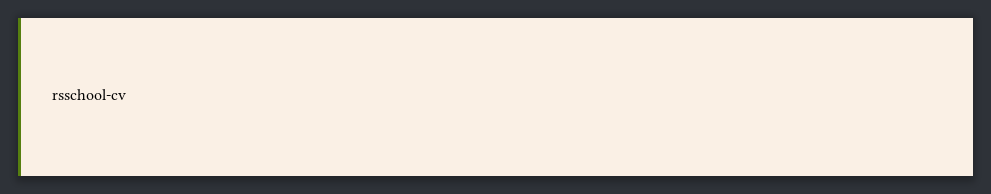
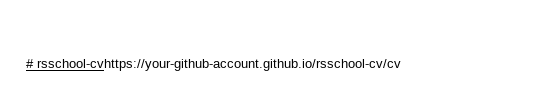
[52,89,126,100] rsschool-cv -> [26,59,401,71] # rsschool-cvhttps://your-github-account.github.io/rsschool-cv/cv

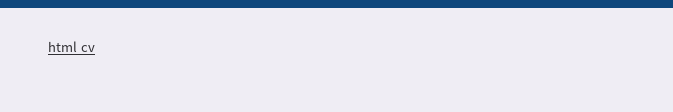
[26,59,401,71] # rsschool-cvhttps://your-github-account.github.io/rsschool-cv/cv -> [48,41,95,52] html cv

